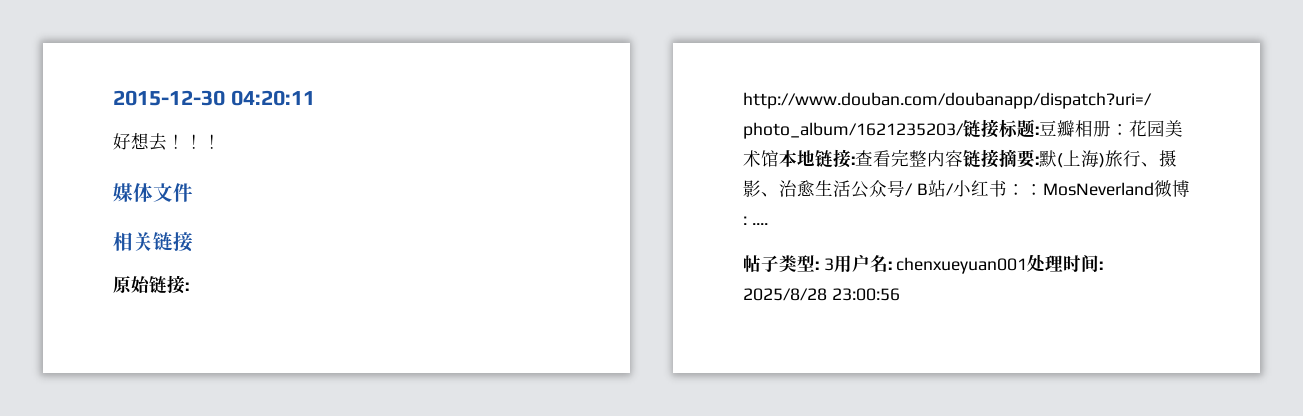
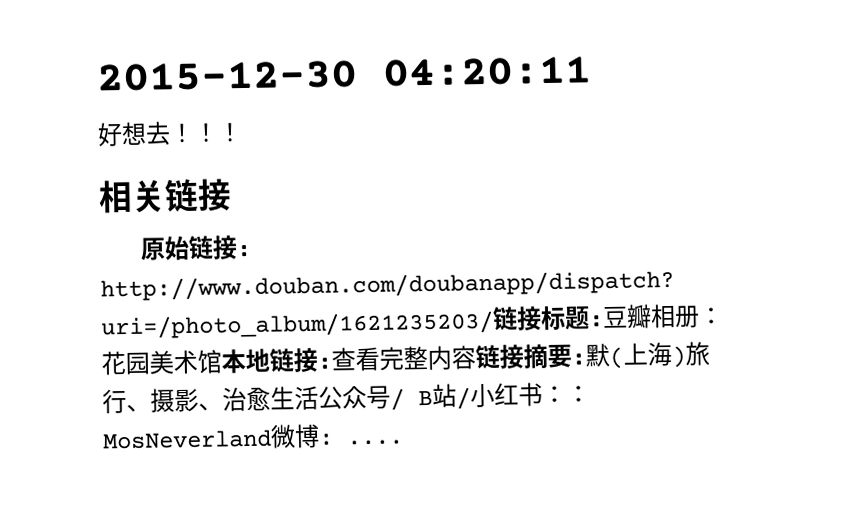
[113,183,193,202] // 媒体文件 -> (243, 132) none
[743,254,1104,274] [743,288,900,301] // 帖子类型: 3用户名: chenxueyuan001处理时间: 2025/8/28 23:00:56 -> (404, 442) none

